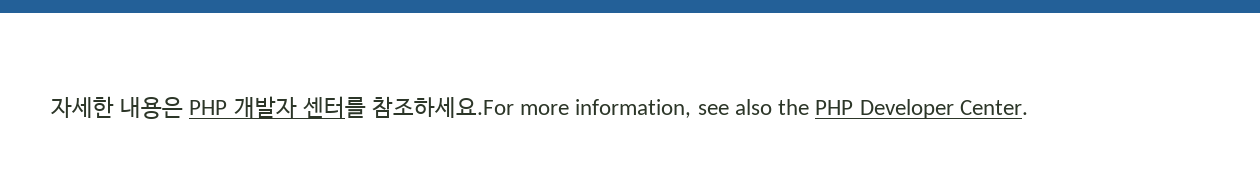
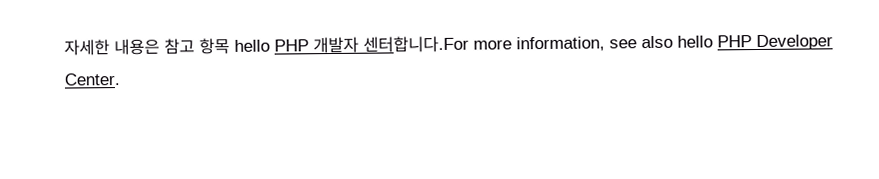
[189,96,515,118] PHP 개발자 센터를 참조하세요.For -> [164,35,469,55] 참고 항목 hello PHP 개발자 센터합니다.For
[778,99,810,115] the -> [677,35,713,48] hello

